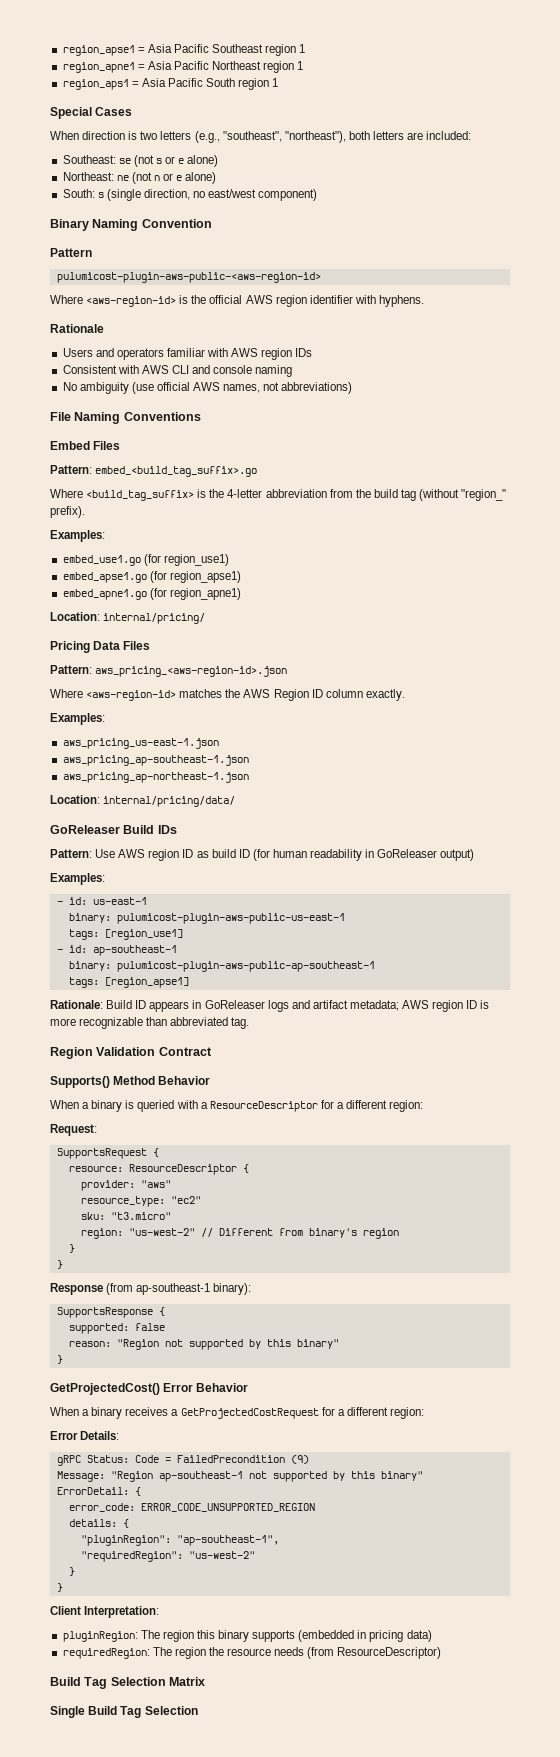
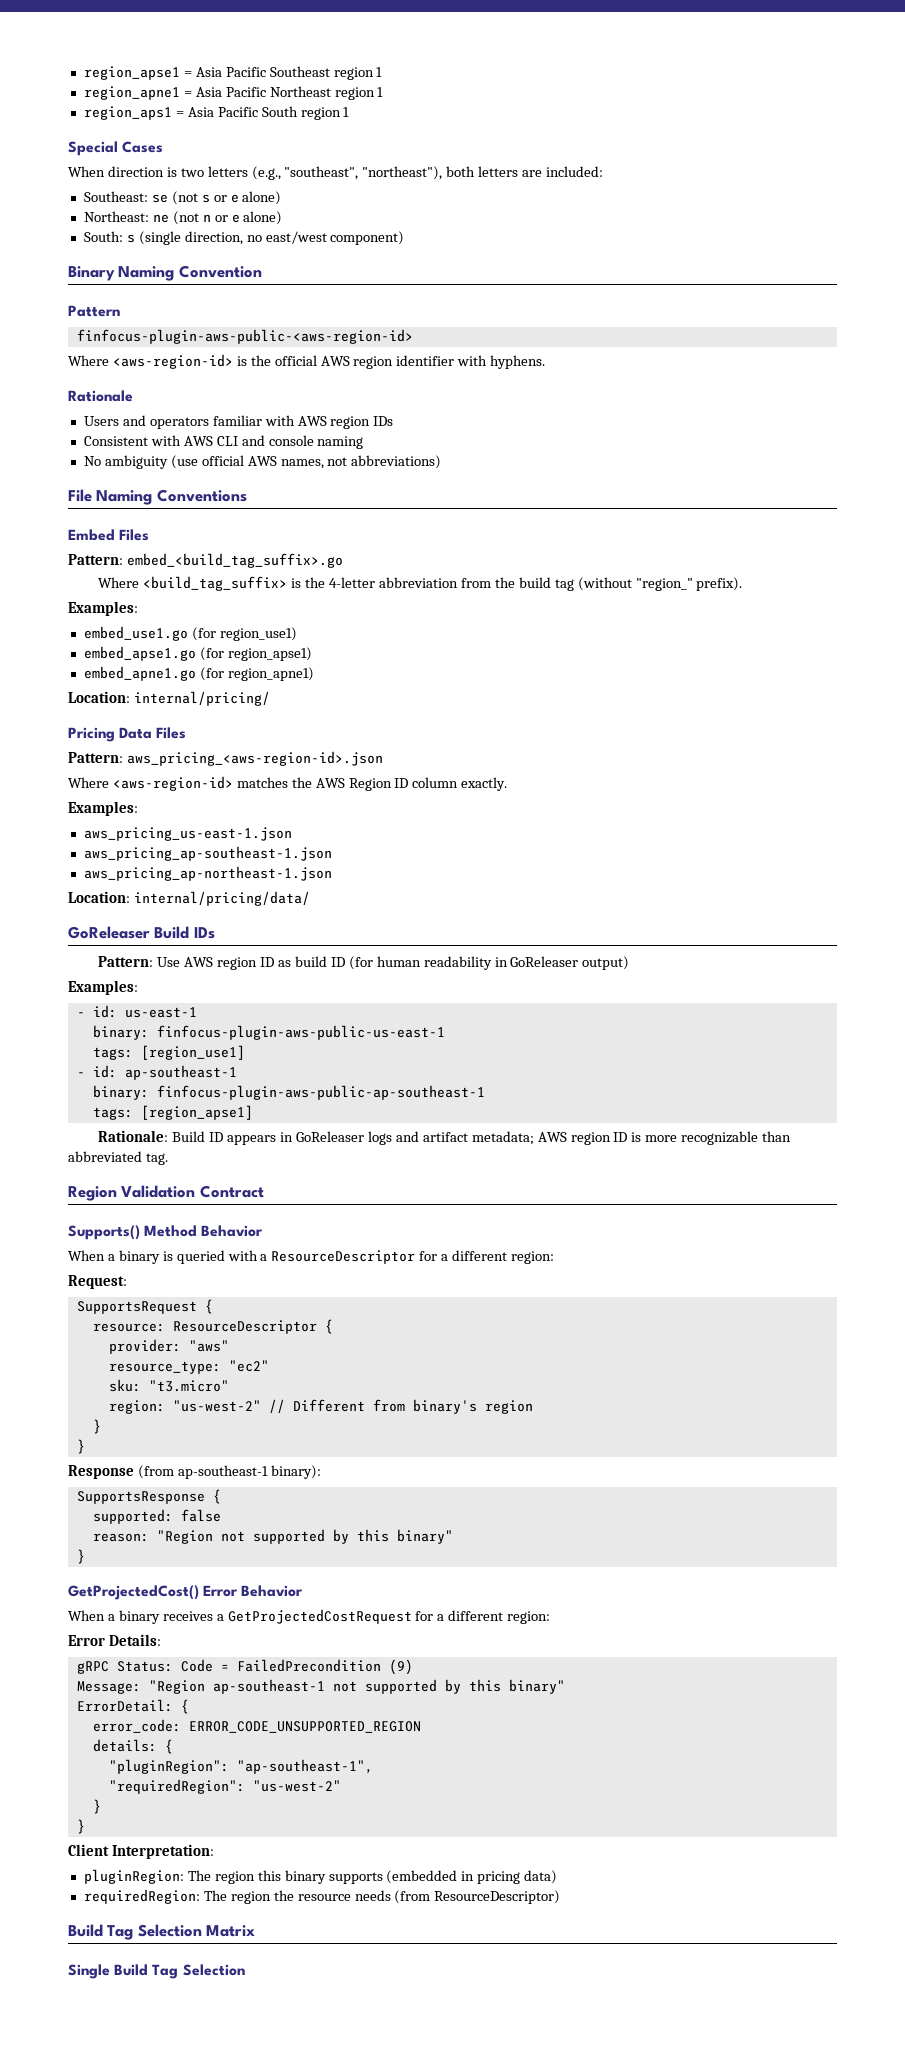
[56,272,321,283] pulumicost-plugin-aws-public-<aws-region-id> -> [76,329,413,344] finfocus-plugin-aws-public-<aws-region-id>
[116,913,345,924] pulumicost-plugin-aws-public-us-east-1 -> [156,1025,445,1040] finfocus-plugin-aws-public-us-east-1
[116,961,375,972] pulumicost-plugin-aws-public-ap-southeast-1 -> [156,1085,485,1100] finfocus-plugin-aws-public-ap-southeast-1

